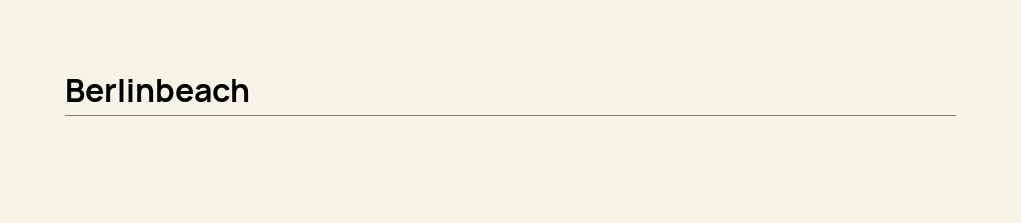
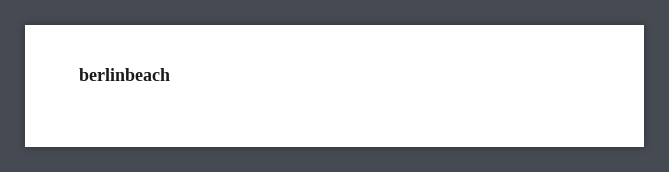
[65,79,250,102] Berlinbeach -> [79,68,170,81] berlinbeach

